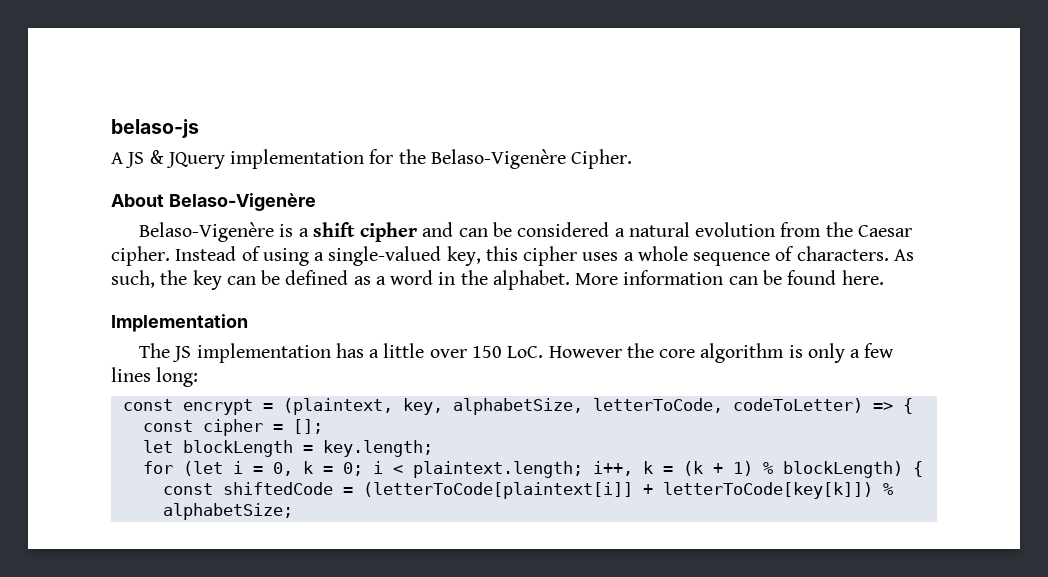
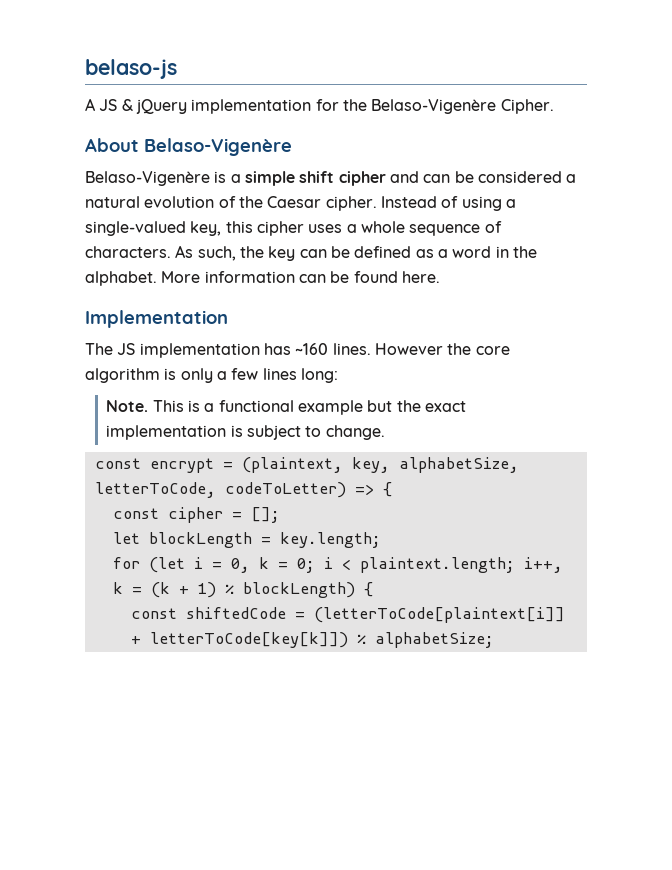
[165,152,225,169] JQuery -> [135,99,187,114] jQuery
(309, 232) none -> [244,171,295,186] simple
[780,222,822,237] from -> [218,196,236,208] of
[369,343,544,358] a little over 150 LoC. -> [295,343,371,355] ~160 lines.
(199, 377) none -> [106,400,466,415] [106,425,385,440] // Note. This is a functional example but the exact implementation is subject to change.

